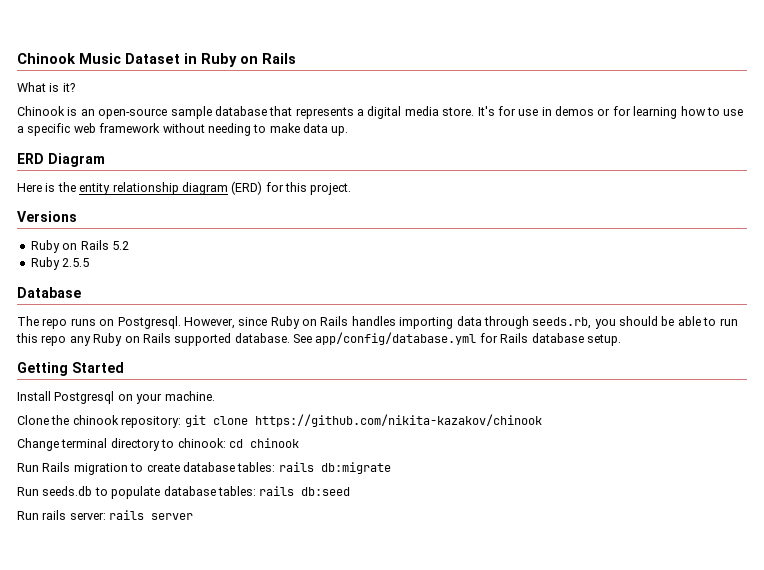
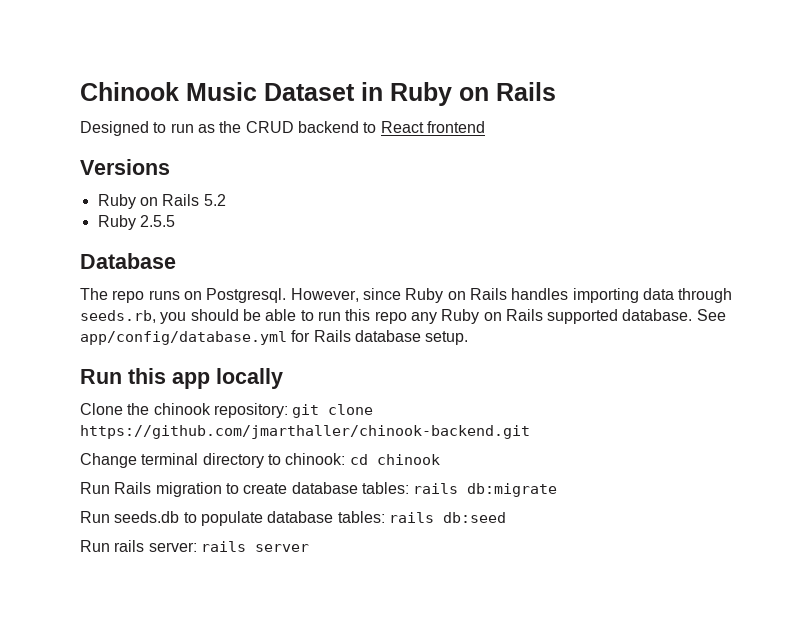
[17,82,75,92] [17,106,744,119] [17,123,349,136] [17,153,105,167] [17,181,352,195] What is it? // Chinook is an open-source sample database that represents a digital media store. It's for use in demos or for learning how to use a specific web framework without needing to make data up. // ERD Diagram // Here is the entity relationship diagram (ERD) for this project. -> [80,121,485,136] Designed to run as the CRUD backend to React frontend
[17,362,124,376] [17,391,215,404] Getting Started // Install Postgresql on your machine. -> [80,368,283,389] Run this app locally
[254,414,542,427] https://github.com/nikita-kazakov/chinook -> [80,425,530,439] https://github.com/jmarthaller/chinook-backend.git

